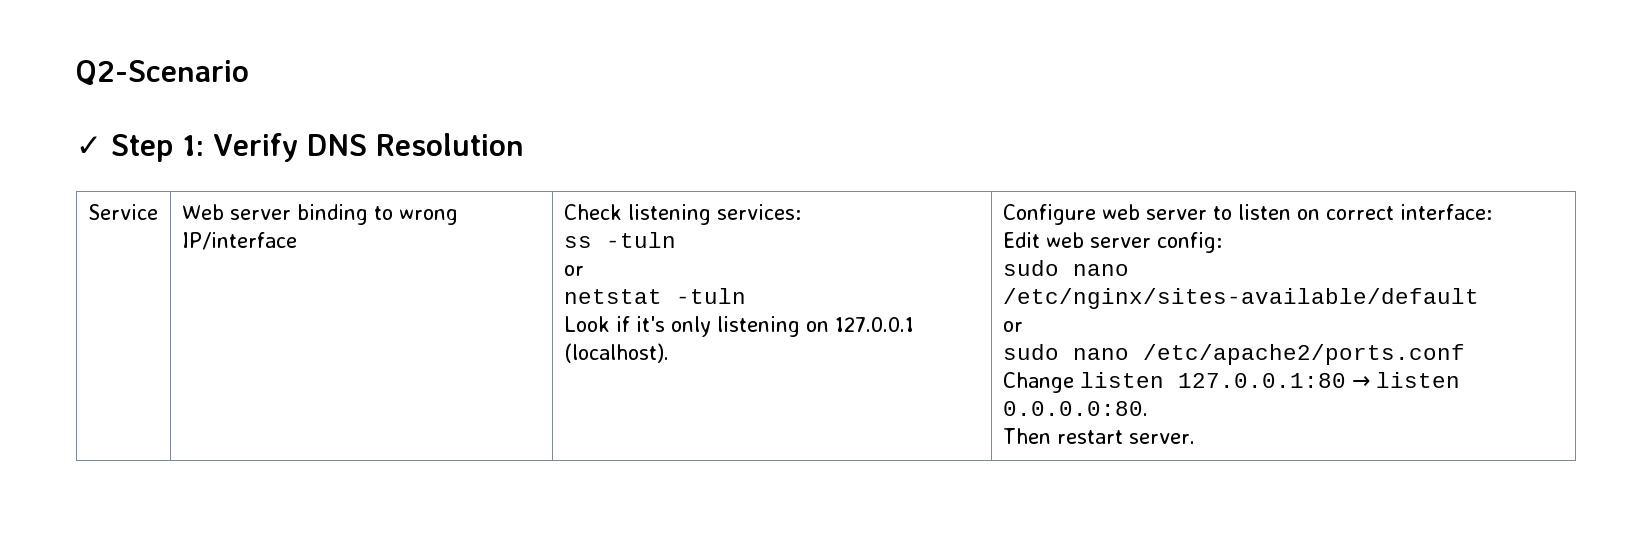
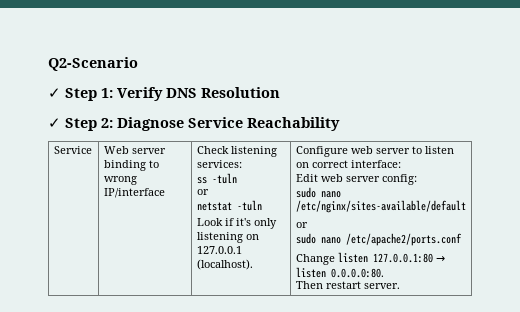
(524, 144) none -> [48,117,340,131] // ✓ Step 2: Diagnose Service Reachability

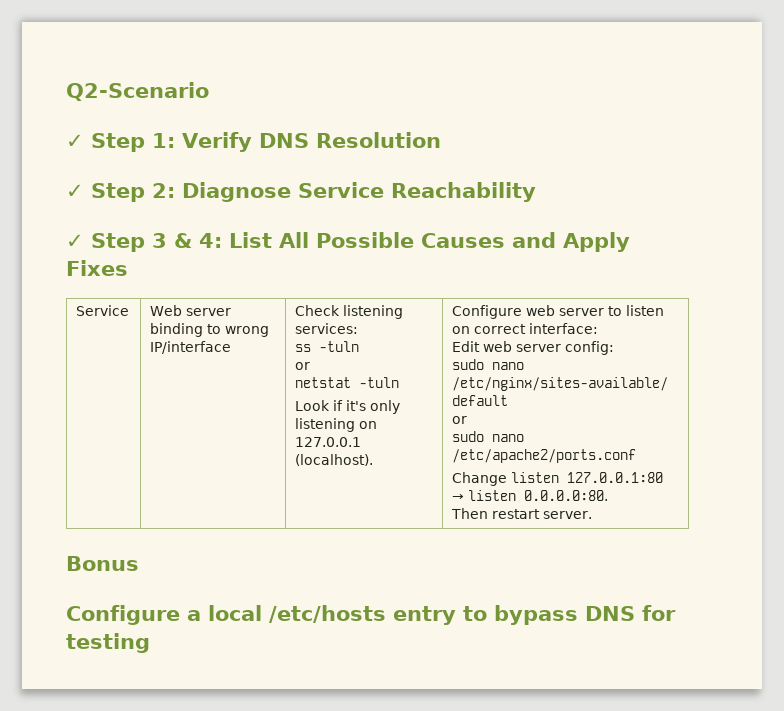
(340, 124) none -> [66,232,630,252] [66,260,128,276] // ✓ Step 3 & 4: List All Possible Causes and Apply Fixes
(400, 286) none -> [66,556,139,571] [66,605,676,625] [66,633,150,653] // Bonus // Configure a local /etc/hosts entry to bypass DNS for testing

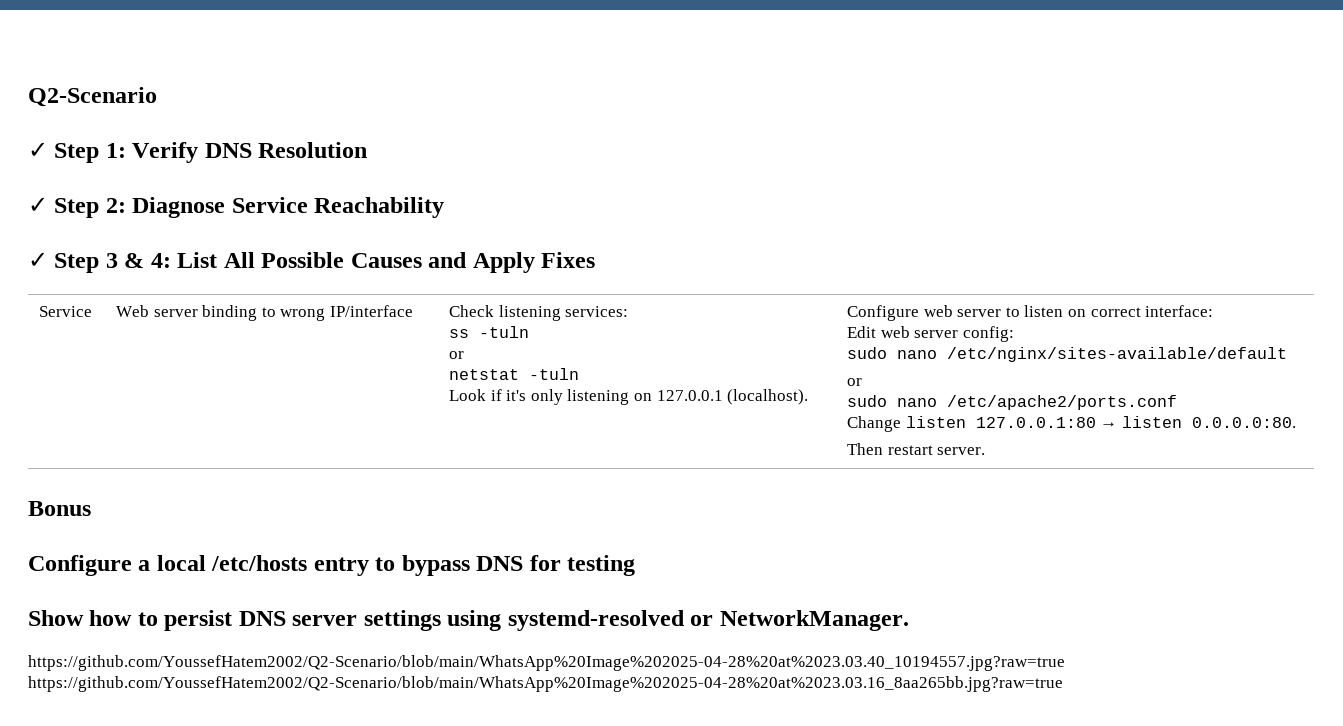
(150, 643) none -> [28,610,909,631] [28,655,1065,671] [28,676,1063,692] // Show how to persist DNS server settings using systemd-resolved or NetworkManager. // https://github.com/YoussefHatem2002/Q2-Scenario/blob/main/WhatsApp%20Image%202025-04-28%20at%2023.03.40_10194557.jpg?raw=true https://github.com/YoussefHatem2002/Q2-Scenario/blob/main/WhatsApp%20Image%202025-04-28%20at%2023.03.16_8aa265bb.jpg?raw=true

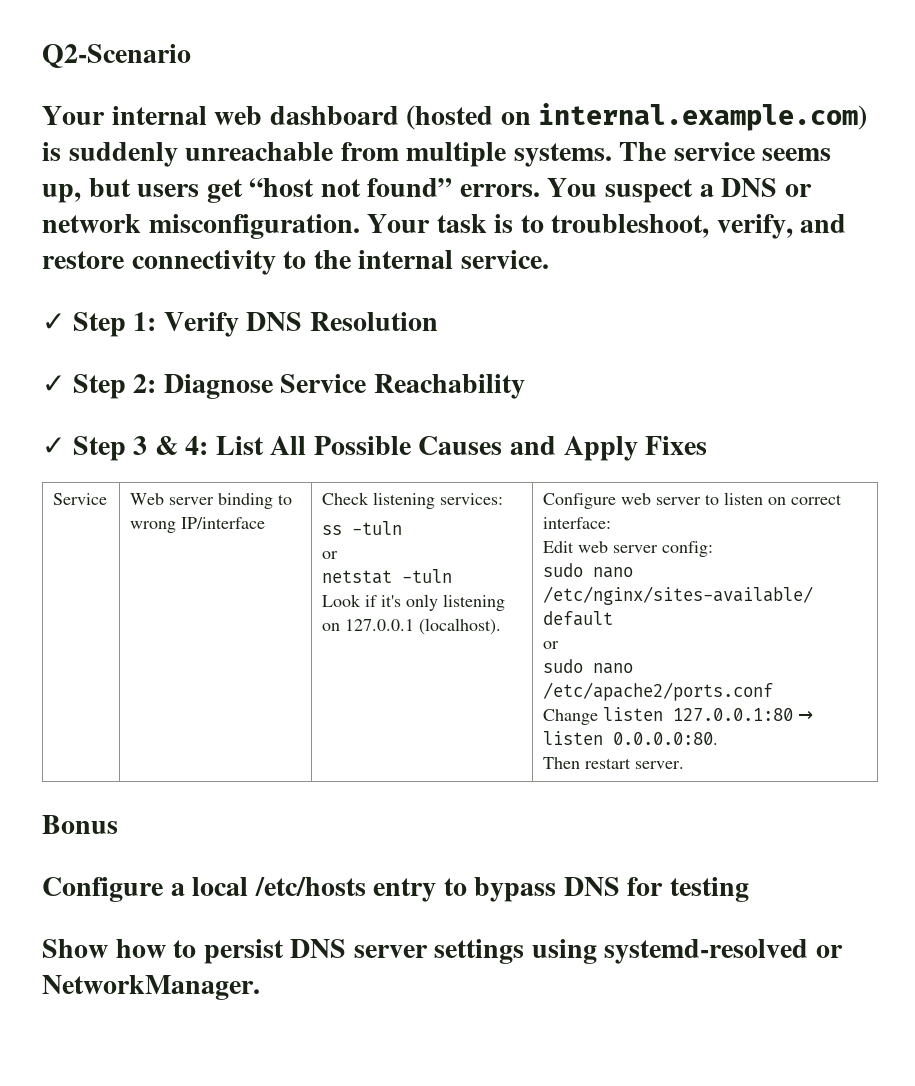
(157, 97) none -> [42,103,868,131] [42,142,832,167] [42,178,812,203] [42,214,847,239] [42,250,549,275] // Your internal web dashboard (hosted on internal.example.com) is suddenly unreachable from multiple systems. The service seems up, but users get “host not found” errors. You suspect a DNS or network misconfiguration. Your task is to troubleshoot, verify, and restore connectivity to the internal service.
[28,655,1065,671] [28,676,1063,692] // https://github.com/YoussefHatem2002/Q2-Scenario/blob/main/WhatsApp%20Image%202025-04-28%20at%2023.03.40_10194557.jpg?raw=true https://github.com/YoussefHatem2002/Q2-Scenario/blob/main/WhatsApp%20Image%202025-04-28%20at%2023.03.16_8aa265bb.jpg?raw=true -> (260, 987) none

